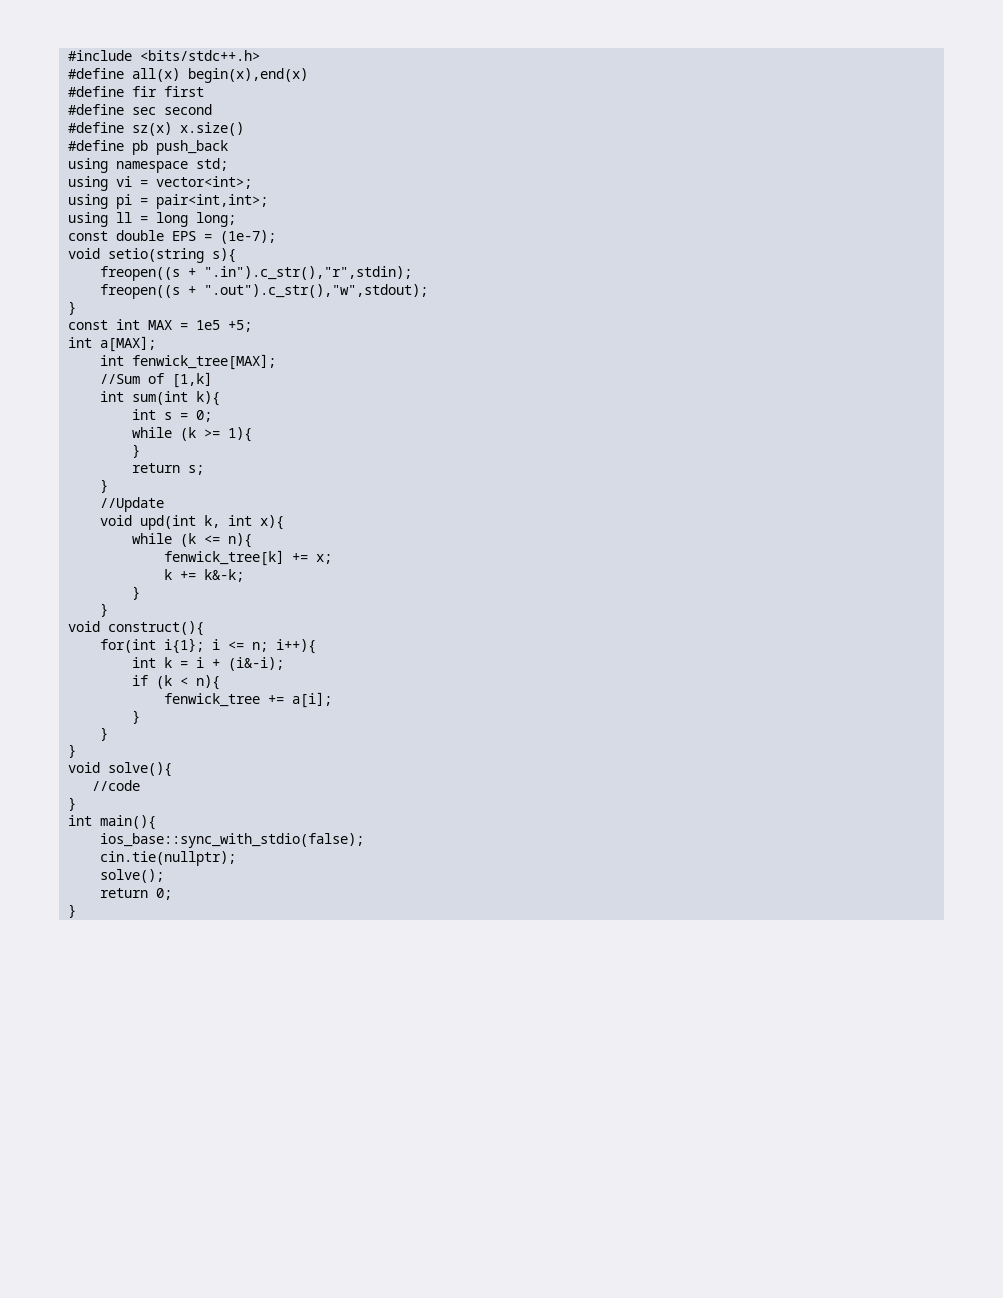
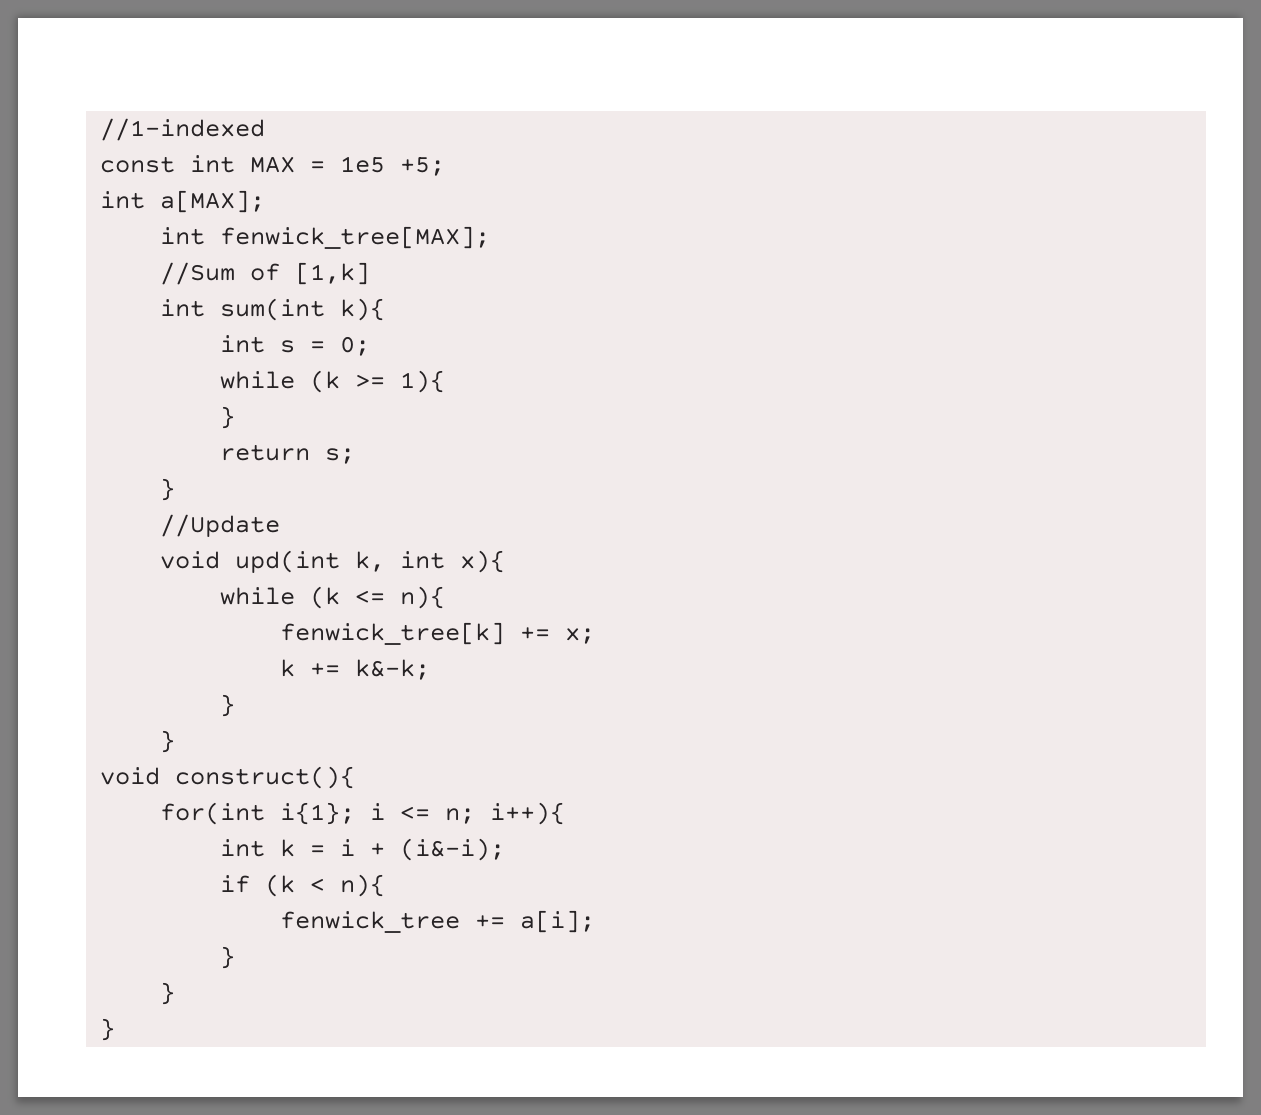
[68,50,261,61] [68,68,309,83] [68,86,205,97] [68,104,213,115] [68,122,245,136] [68,140,229,155] [68,158,229,173] [68,176,253,191] [68,194,269,209] [68,212,237,227] [68,230,277,244] [68,248,237,263] [100,266,413,281] [100,284,429,299] [68,301,77,315] #include <bits/stdc++.h> // #define all(x) begin(x),end(x) // #define fir first // #define sec second // #define sz(x) x.size() // #define pb push_back // using namespace std; // using vi = vector<int>; // using pi = pair<int,int>; // using ll = long long; // const double EPS = (1e-7); // void setio(string s){ // freopen((s + ".in").c_str(),"r",stdin); // freopen((s + ".out").c_str(),"w",stdout); // } -> [99,118,265,141] //1-indexed
[68,762,173,777] [92,780,141,791] [68,797,77,811] [68,815,157,830] [100,833,365,848] [100,851,237,866] [100,869,165,883] [100,888,173,900] [68,904,77,918] // void solve(){ // //code // } // int main(){ // ios_base::sync_with_stdio(false); // cin.tie(nullptr); // solve(); // return 0; // } -> (115, 1029) none

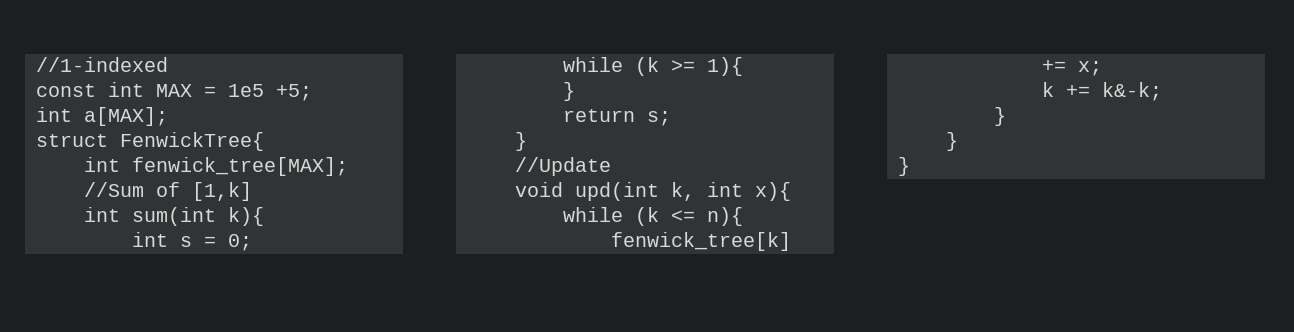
(265, 201) none -> [36,132,265,151] // struct FenwickTree{
[99,766,355,789] [159,802,565,825] [219,838,505,861] [219,874,385,897] [279,910,595,933] [219,946,235,969] [159,982,175,1005] [99,1018,115,1041] // void construct(){ // for(int i{1}; i <= n; i++){ // int k = i + (i&-i); // if (k < n){ // fenwick_tree += a[i]; // } // } // } -> [898,157,911,176] // }

